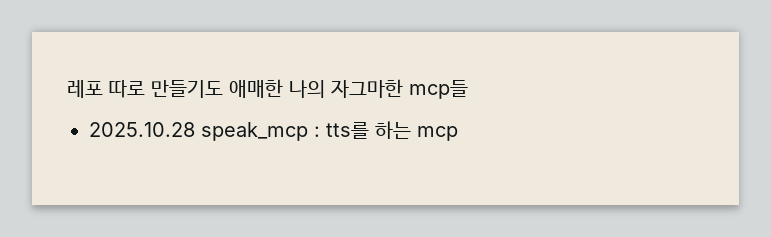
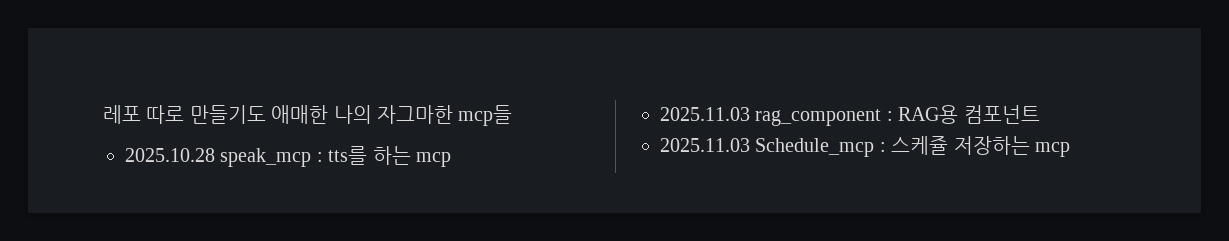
(458, 133) none -> [660,105,1040,126] [660,136,1070,157] // 2025.11.03 rag_component : RAG용 컴포넌트 // 2025.11.03 Schedule_mcp : 스케쥴 저장하는 mcp

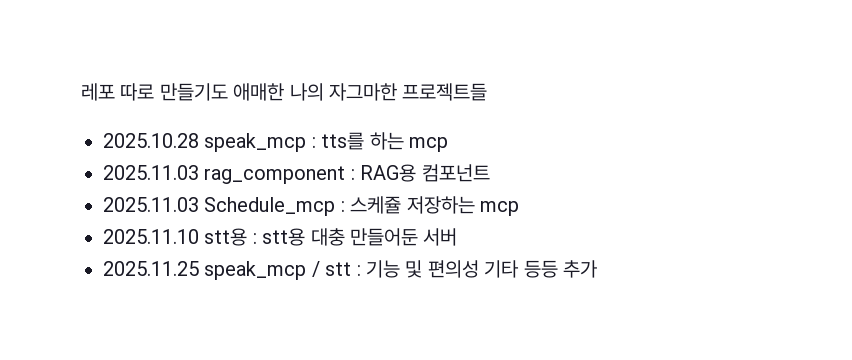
[458,105,513,126] mcp들 -> [402,83,488,101] 프로젝트들
(1070, 149) none -> [103,228,458,246] [103,260,597,280] // 2025.11.10 stt용 : stt용 대충 만들어둔 서버 // 2025.11.25 speak_mcp / stt : 기능 및 편의성 기타 등등 추가

